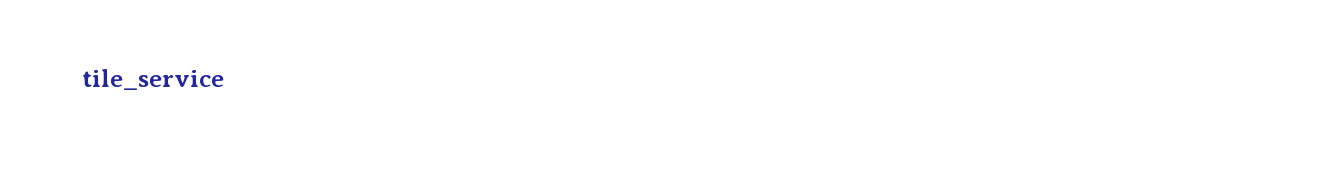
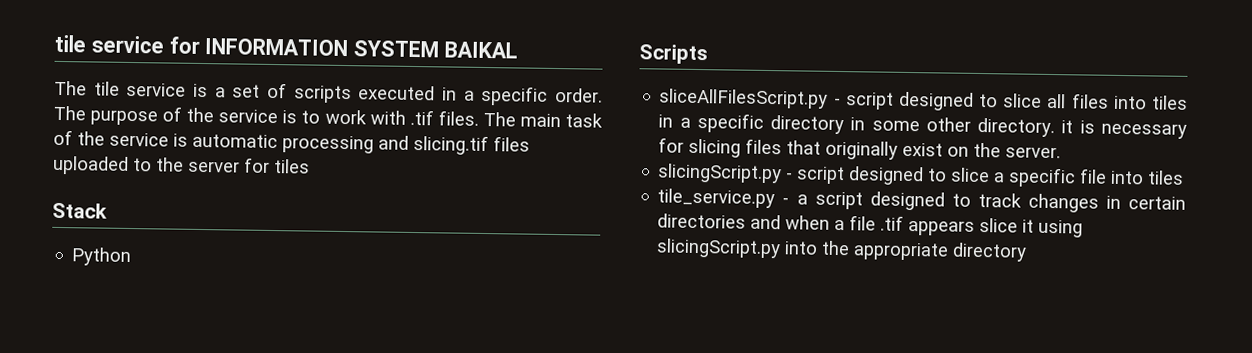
[82,69,224,90] tile_service -> [54,34,519,59] [54,80,603,106] [53,105,604,128] [53,129,530,156] [52,155,310,175] [52,202,108,219] [71,247,132,267] [639,44,708,65] [658,88,1188,111] [658,112,1187,139] [658,137,1062,160] [657,163,1185,188] [657,188,1186,213] [657,213,1084,238] [656,238,1028,262] tile service for INFORMATION SYSTEM BAIKAL // The tile service is a set of scripts executed in a specific order. The purpose of the service is to work with .tif files. The main task of the service is automatic processing and slicing.tif files uploaded to the server for tiles // Stack // Python // Scripts // sliceAllFilesScript.py - script designed to slice all files into tiles in a specific directory in some other directory. it is necessary for slicing files that originally exist on the server. // slicingScript.py - script designed to slice a specific file into tiles // tile_service.py - a script designed to track changes in certain directories and when a file .tif appears slice it using slicingScript.py into the appropriate directory

